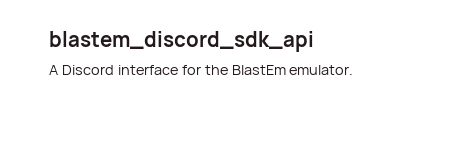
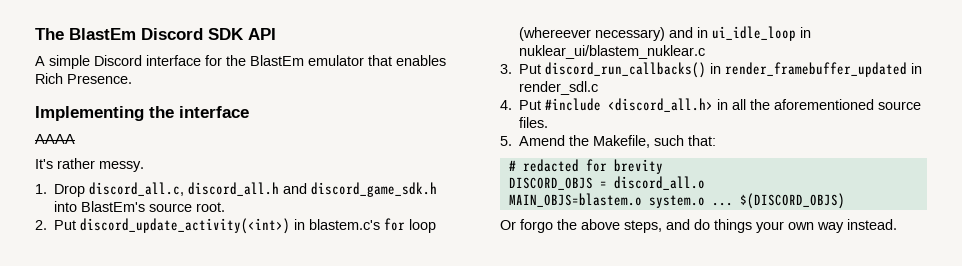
[49,31,314,52] blastem_discord_sdk_api -> [35,28,276,40] The BlastEm Discord SDK API
(58, 70) none -> [49,55,90,69] simple
[289,65,354,75] emulator. -> [308,55,446,66] [35,73,132,84] [35,106,249,121] [35,134,75,144] [35,158,144,172] [35,182,438,197] [54,201,226,212] [35,218,437,234] [519,26,812,41] [519,45,706,59] [500,62,923,78] [519,81,599,95] [500,98,922,112] [519,117,549,128] [500,135,717,148] [508,159,663,174] [508,176,705,190] [508,193,845,209] [500,219,897,233] emulator that enables Rich Presence. // Implementing the interface // AAAA // It's rather messy. // 1. Drop discord_all.c, discord_all.h and discord_game_sdk.h into BlastEm's source root. // 2. Put discord_update_activity(<int>) in blastem.c's for loop (whereever necessary) and in ui_idle_loop in nuklear_ui/blastem_nuklear.c // 3. Put discord_run_callbacks() in render_framebuffer_updated in render_sdl.c // 4. Put #include <discord_all.h> in all the aforementioned source files. // 5. Amend the Makefile, such that: // # redacted for brevity // DISCORD_OBJS = discord_all.o // MAIN_OBJS=blastem.o system.o ... $(DISCORD_OBJS) // Or forgo the above steps, and do things your own way instead.

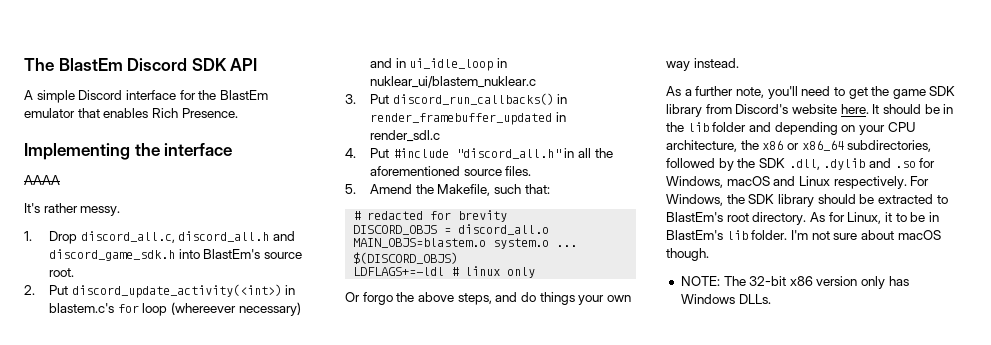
[608,98,714,112] <discord_all.h> -> [455,148,561,159] "discord_all.h"
(845, 201) none -> [353,266,536,278] // LDFLAGS+=-ldl # linux only
(897, 224) none -> [666,86,956,99] [666,104,954,117] [666,122,916,135] [666,140,932,152] [666,158,936,171] [666,176,930,189] [666,194,948,207] [666,212,939,225] [666,230,941,240] [666,248,709,261] [680,276,909,289] [680,294,771,304] // As a further note, you'll need to get the game SDK library from Discord's website here. It should be in the lib folder and depending on your CPU architecture, the x86 or x86_64 subdirectories, followed by the SDK .dll, .dylib and .so for Windows, macOS and Linux respectively. For Windows, the SDK library should be extracted to BlastEm's root directory. As for Linux, it to be in BlastEm's lib folder. I'm not sure about macOS though. // NOTE: The 32-bit x86 version only has Windows DLLs.

